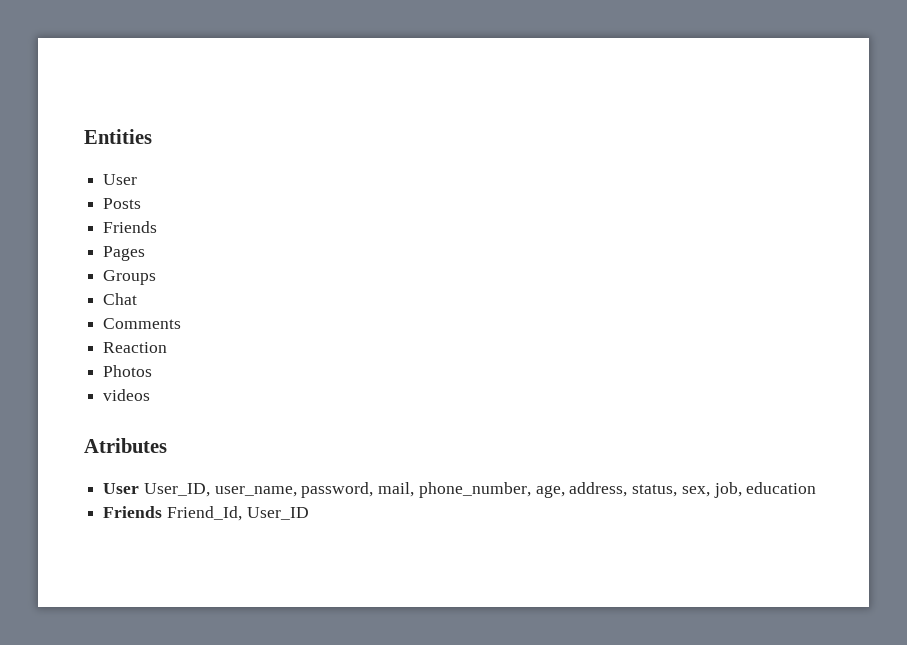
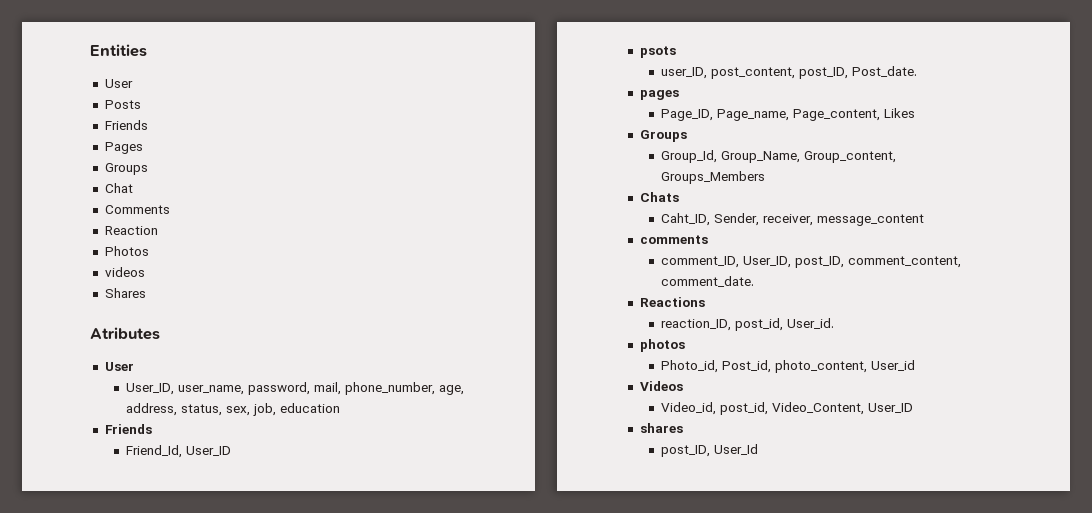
(151, 395) none -> [104,288,146,298] // Shares
(140, 488) none -> (134, 366) //
(163, 512) none -> (152, 429) //
(309, 513) none -> [639,46,676,58] [661,66,918,79] [639,90,679,100] [661,108,916,121] [639,130,687,142] [661,150,897,163] [661,171,766,184] [639,192,679,202] [661,213,925,226] [639,235,708,244] [661,256,962,268] [661,276,755,287] [639,297,705,307] [661,318,835,331] [639,339,685,352] [661,360,916,373] [639,381,683,391] [661,402,914,415] [639,423,683,433] [661,444,759,457] // psots // user_ID, post_content, post_ID, Post_date. // pages // Page_ID, Page_name, Page_content, Likes // Groups // Group_Id, Group_Name, Group_content, Groups_Members // Chats // Caht_ID, Sender, receiver, message_content // comments // comment_ID, User_ID, post_ID, comment_content, comment_date. // Reactions // reaction_ID, post_id, User_id. // photos // Photo_id, Post_id, photo_content, User_id // Videos // Video_id, post_id, Video_Content, User_ID // shares // post_ID, User_Id

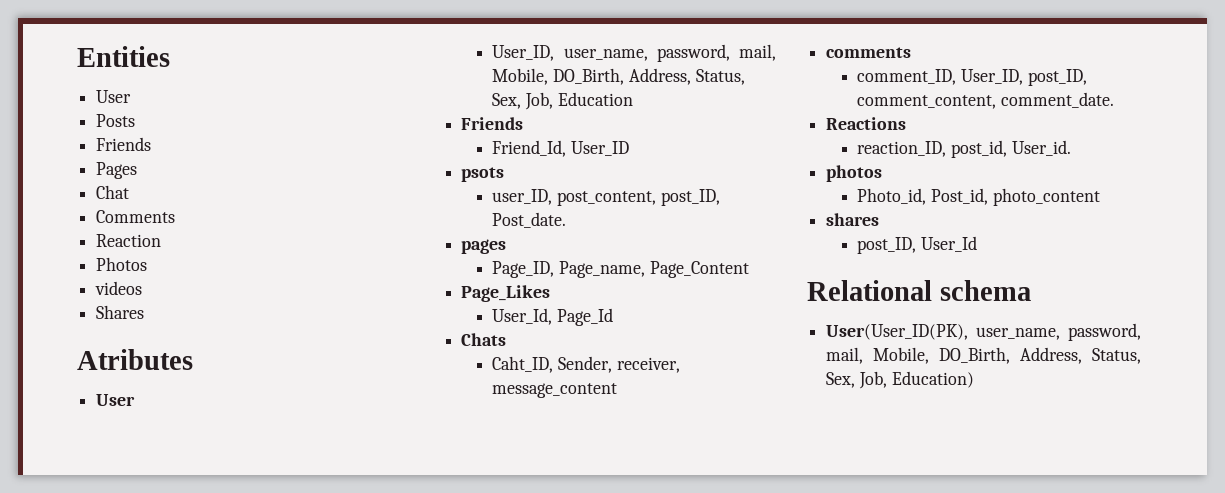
[104,163,148,175] // Groups -> (138, 170) none
[345,382,465,395] [126,403,341,416] phone_number, age, address, status, sex, job, education -> [492,68,745,85] [492,92,633,110] Mobile, DO_Birth, Address, Status, Sex, Job, Education
[793,108,916,121] [639,130,687,142] [661,150,897,163] [661,171,766,184] Page_content, Likes // Groups // Group_Id, Group_Name, Group_content, Groups_Members -> [649,261,749,278] [461,285,551,302] [492,308,614,326] Page_Content // Page_Likes // User_Id, Page_Id
[775,360,916,373] [639,381,683,391] [661,402,914,415] [639,423,683,433] [661,444,759,457] photo_content, User_id // Videos // Video_id, post_id, Video_Content, User_ID // shares // post_ID, User_Id -> [992,188,1100,206] [826,213,880,226] [857,236,978,254] [807,280,1031,301] [826,323,1141,341] [826,347,1141,364] [826,371,974,389] photo_content // shares // post_ID, User_Id // Relational schema // User(User_ID(PK), user_name, password, mail, Mobile, DO_Birth, Address, Status, Sex, Job, Education)

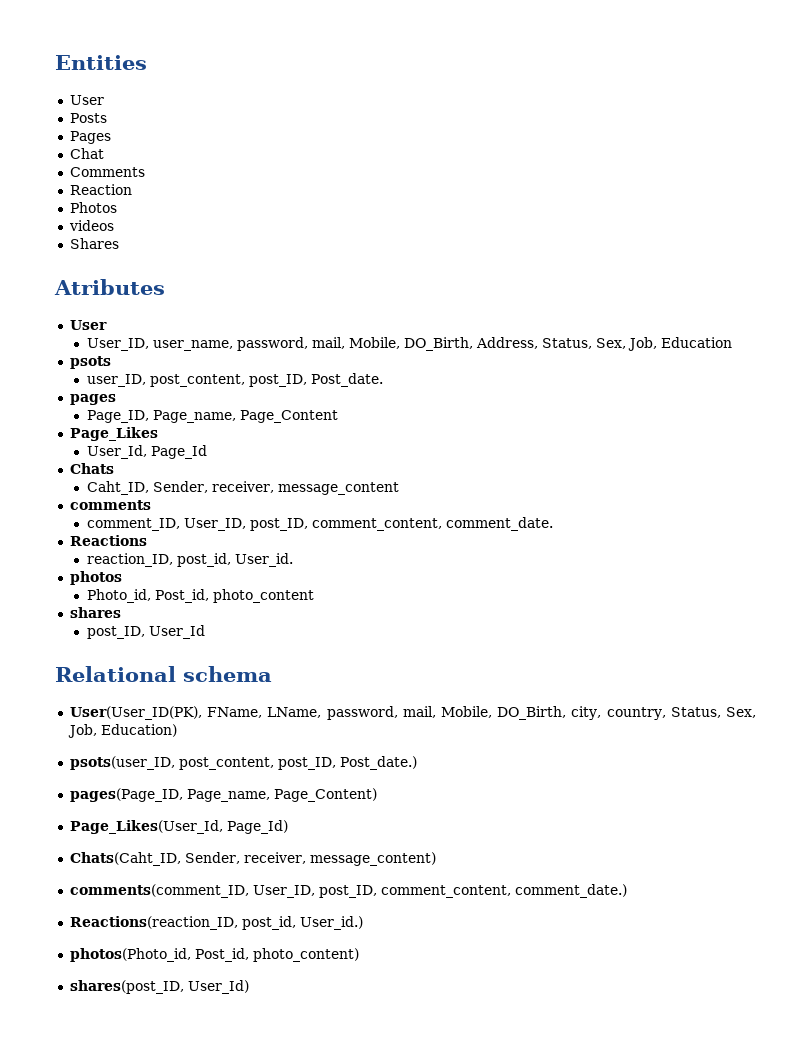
[96,137,152,151] // Friends -> (107, 118) none
[461,117,524,130] [492,140,630,157] // Friends // Friend_Id, User_ID -> (732, 342) none
[976,323,1141,341] [826,347,1083,364] user_name, password, mail, Mobile, DO_Birth, Address, -> [207,706,666,720] FName, LName, password, mail, Mobile, DO_Birth, city, country,
(974, 379) none -> [69,756,417,770] [69,788,377,802] [69,820,288,834] [69,852,436,866] [69,884,627,898] [69,916,363,930] [69,948,359,962] [69,980,249,994] // psots(user_ID, post_content, post_ID, Post_date.) // pages(Page_ID, Page_name, Page_Content) // Page_Likes(User_Id, Page_Id) // Chats(Caht_ID, Sender, receiver, message_content) // comments(comment_ID, User_ID, post_ID, comment_content, comment_date.) // Reactions(reaction_ID, post_id, User_id.) // photos(Photo_id, Post_id, photo_content) // shares(post_ID, User_Id)

